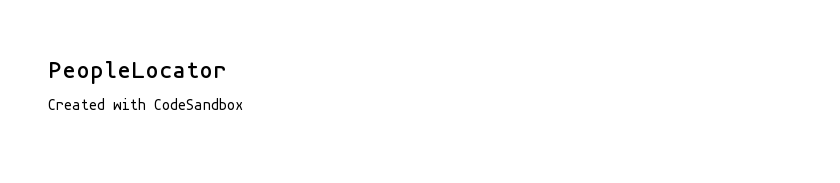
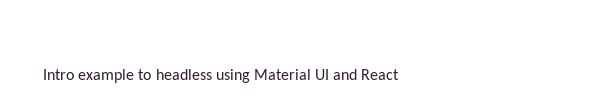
[48,61,227,84] [48,98,243,110] PeopleLocator // Created with CodeSandbox -> [43,69,400,83] Intro example to headless using Material UI and React

